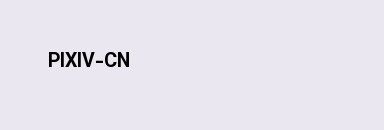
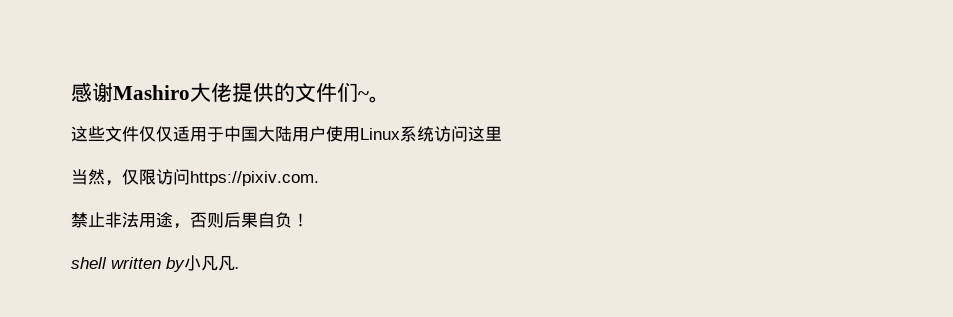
[48,52,130,67] PIXIV-CN -> [71,82,390,103] [71,126,502,142] [71,169,319,186] [71,212,309,229] [71,255,240,272] 感谢Mashiro大佬提供的文件们~。 // 这些文件仅仅适用于中国大陆用户使用Linux系统访问这里 // 当然，仅限访问https://pixiv.com. // 禁止非法用途，否则后果自负！ // shell written by小凡凡.

